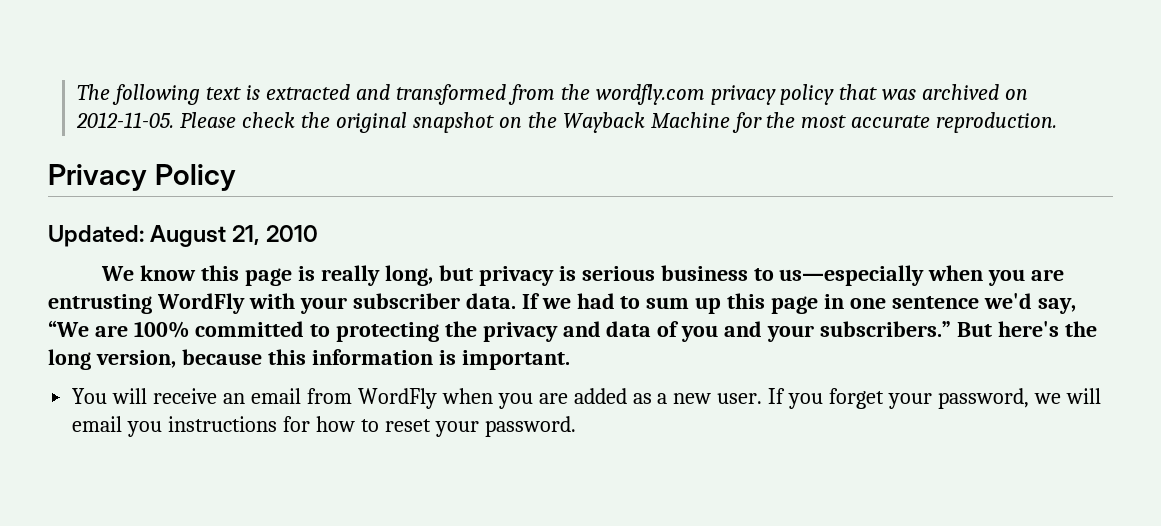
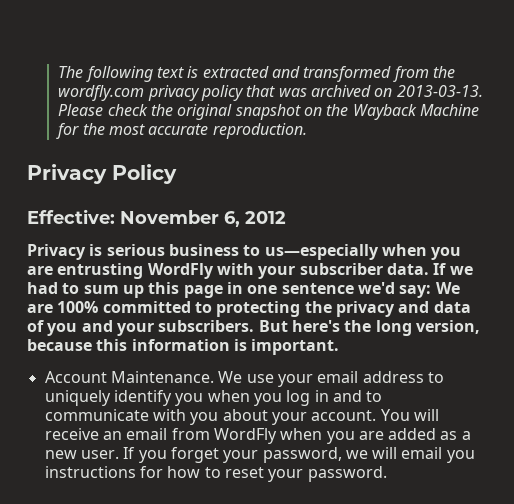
[76,112,175,128] 2012-11-05. -> [396,85,483,97] 2013-03-13.
[48,225,318,247] [101,265,554,286] Updated: August 21, 2010 // We know this page is really long, but privacy -> [27,209,286,227] [27,244,86,260] Effective: November 6, 2012 // Privacy
[1037,298,1076,314] [48,320,89,337] say, “We -> [399,282,460,298] say: We
[820,321,952,337] subscribers.” -> [158,320,255,332] subscribers.
(570, 360) none -> [44,371,444,387] [44,390,383,406] [44,409,377,425] Account Maintenance. We use your email address to uniquely identify you when you log in and to communicate with you about your account.

